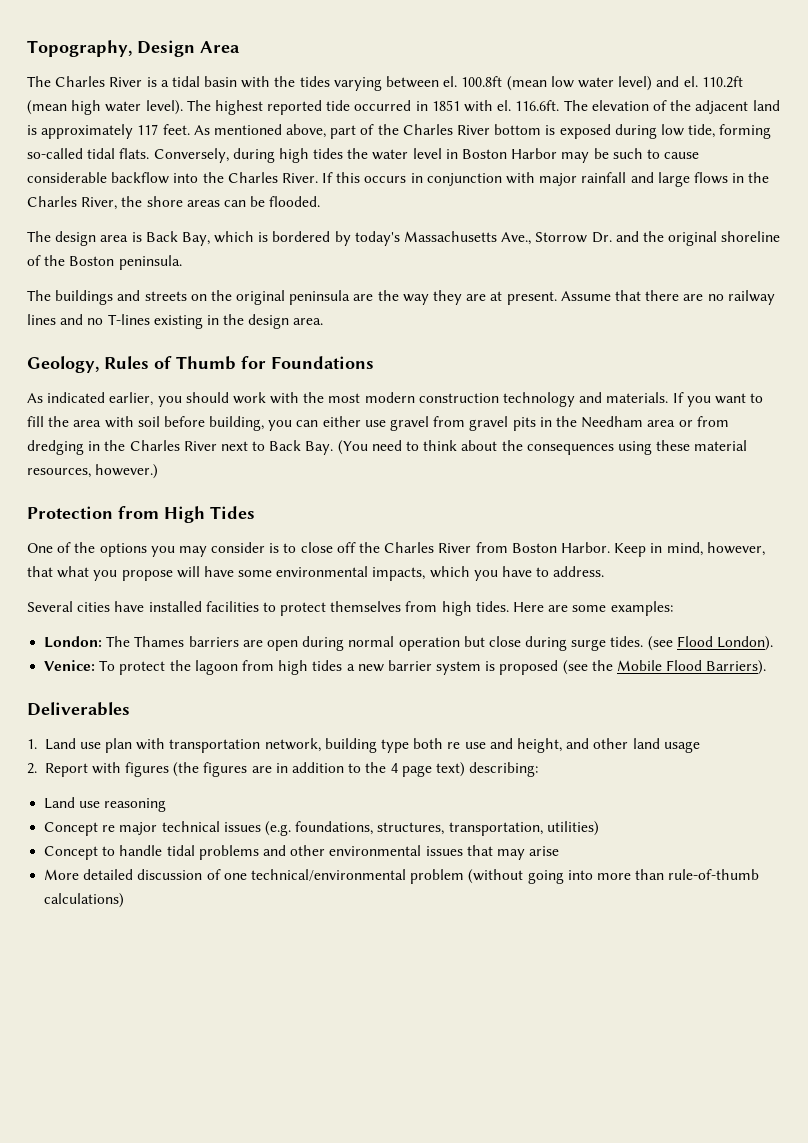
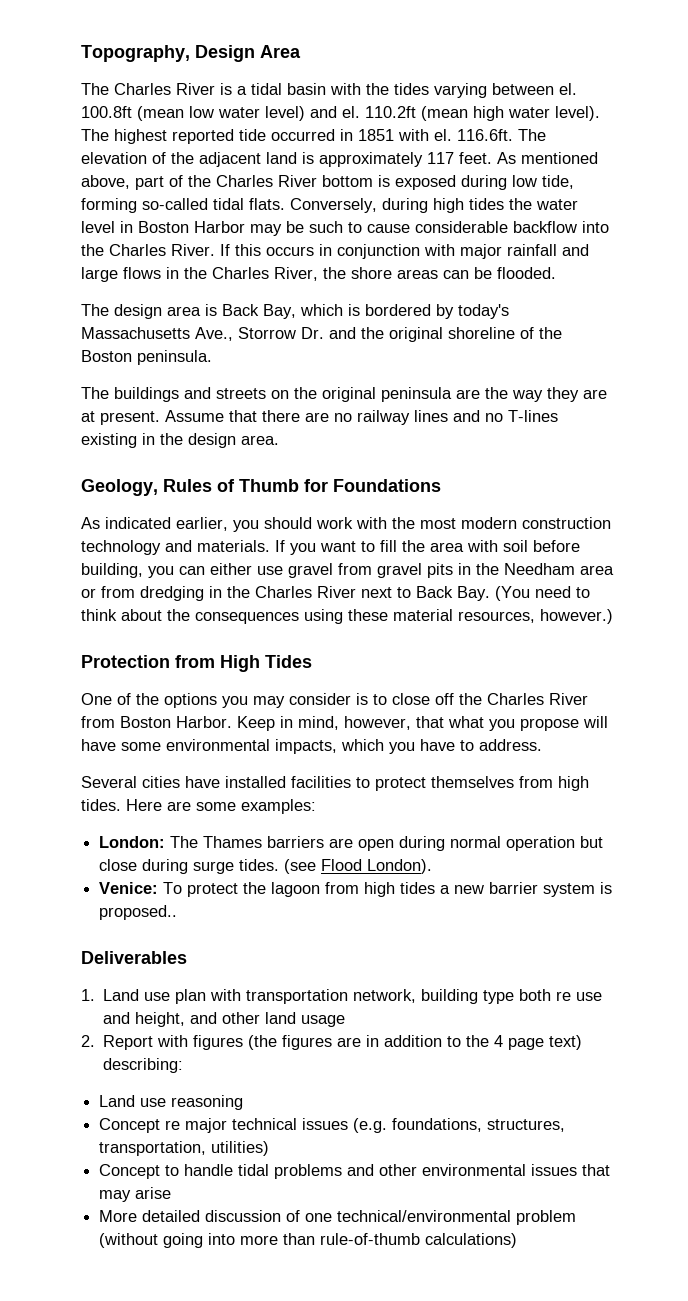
[499,660,767,675] proposed (see the Mobile Flood Barriers). -> [99,905,178,920] proposed..

